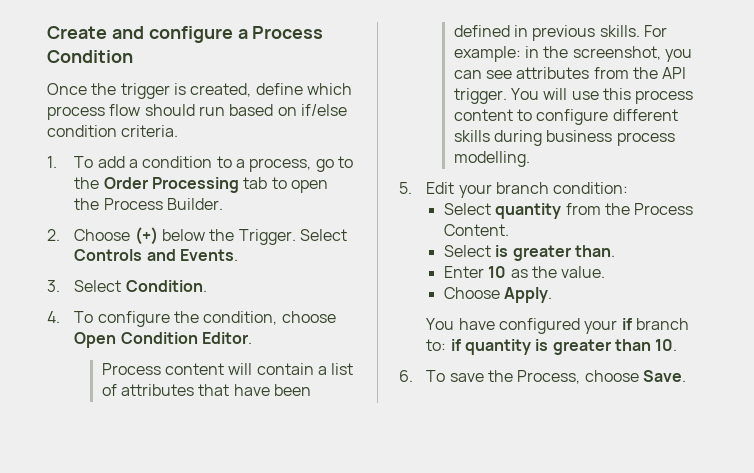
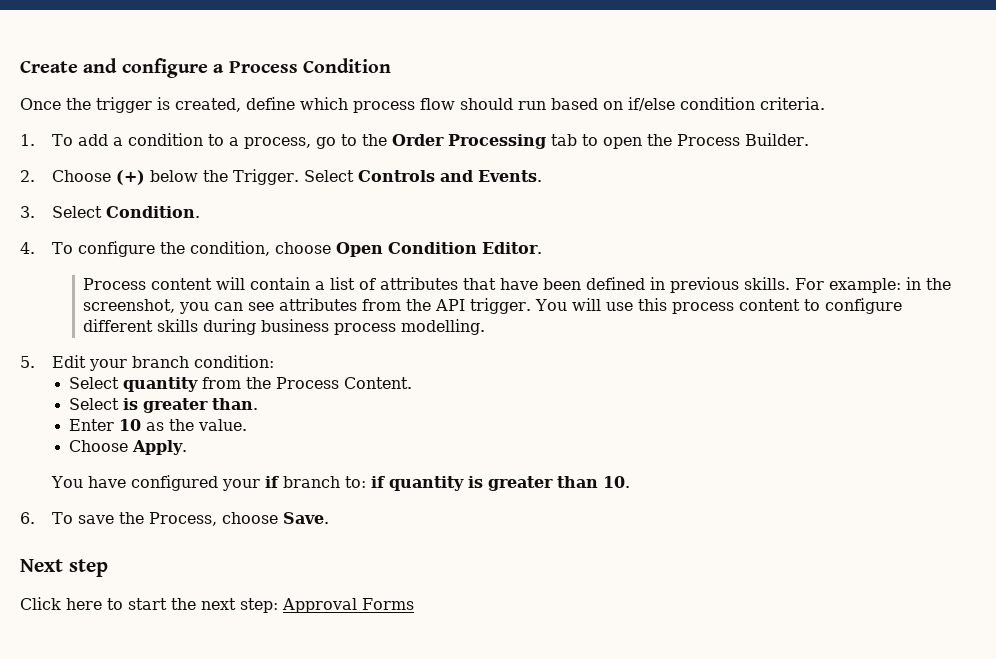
(686, 376) none -> [20,559,108,577] [20,597,414,613] // Next step // Click here to start the next step: Approval Forms

